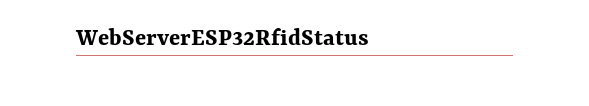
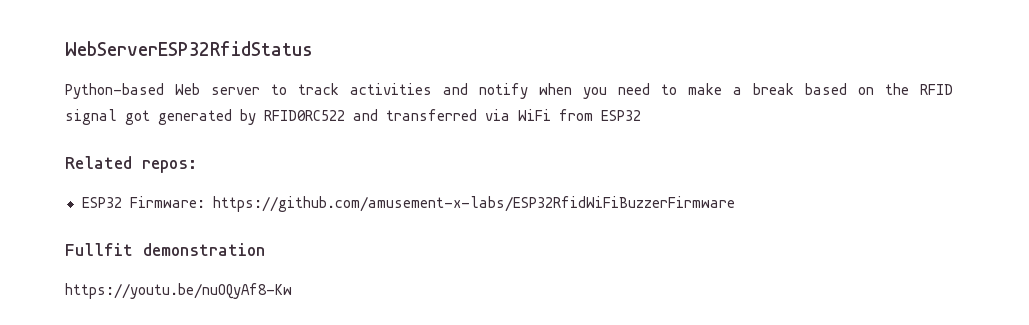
(369, 36) none -> [65,83,953,99] [65,109,641,125] [65,156,197,173] [81,196,735,212] [65,243,265,256] [65,283,292,299] // Python-based Web server to track activities and notify when you need to make a break based on the RFID signal got generated by RFID0RC522 and transferred via WiFi from ESP32 // Related repos: // ESP32 Firmware: https://github.com/amusement-x-labs/ESP32RfidWiFiBuzzerFirmware // Fullfit demonstration // https://youtu.be/nuOQyAf8-Kw

